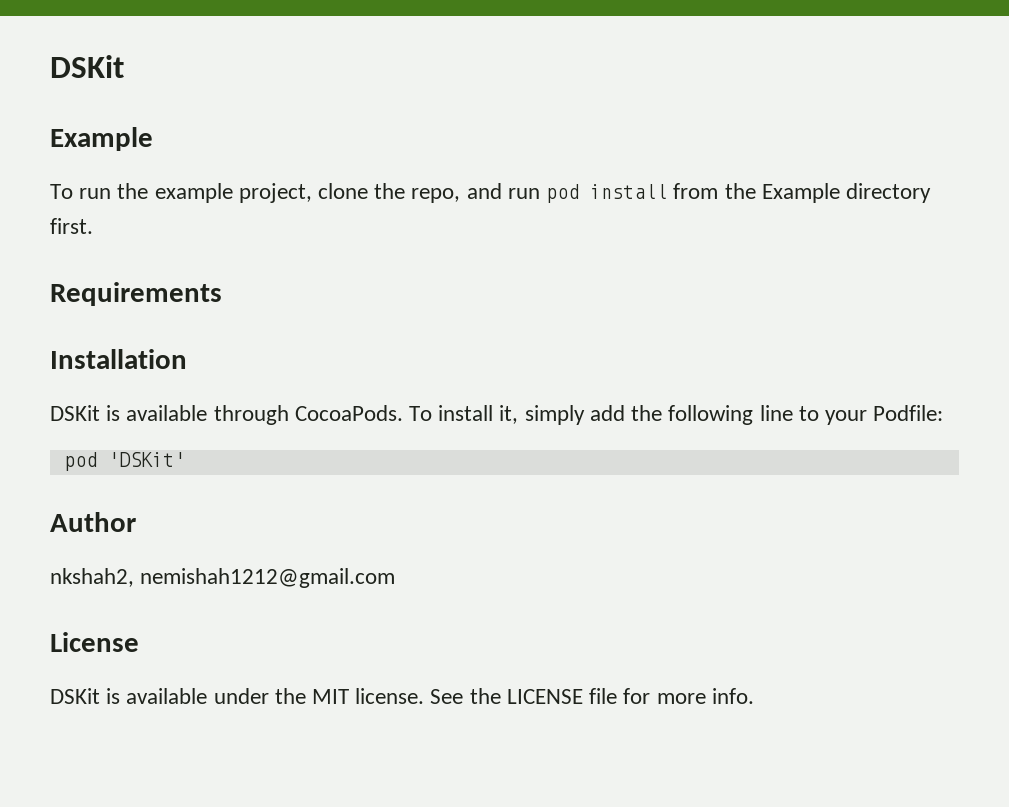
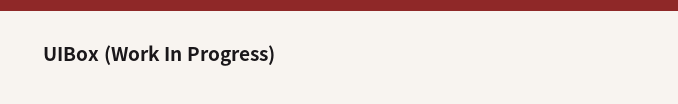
[50,55,124,78] [50,127,153,151] [50,183,931,203] [50,218,93,234] [50,282,222,306] [50,349,187,369] [50,405,944,425] [63,452,185,471] [50,512,136,532] [50,568,396,588] [50,632,139,652] [50,688,754,704] DSKit // Example // To run the example project, clone the repo, and run pod install from the Example directory first. // Requirements // Installation // DSKit is available through CocoaPods. To install it, simply add the following line to your Podfile: // pod 'DSKit' // Author // nkshah2, nemishah1212@gmail.com // License // DSKit is available under the MIT license. See the LICENSE file for more info. -> [43,45,276,66] UIBox (Work In Progress)

